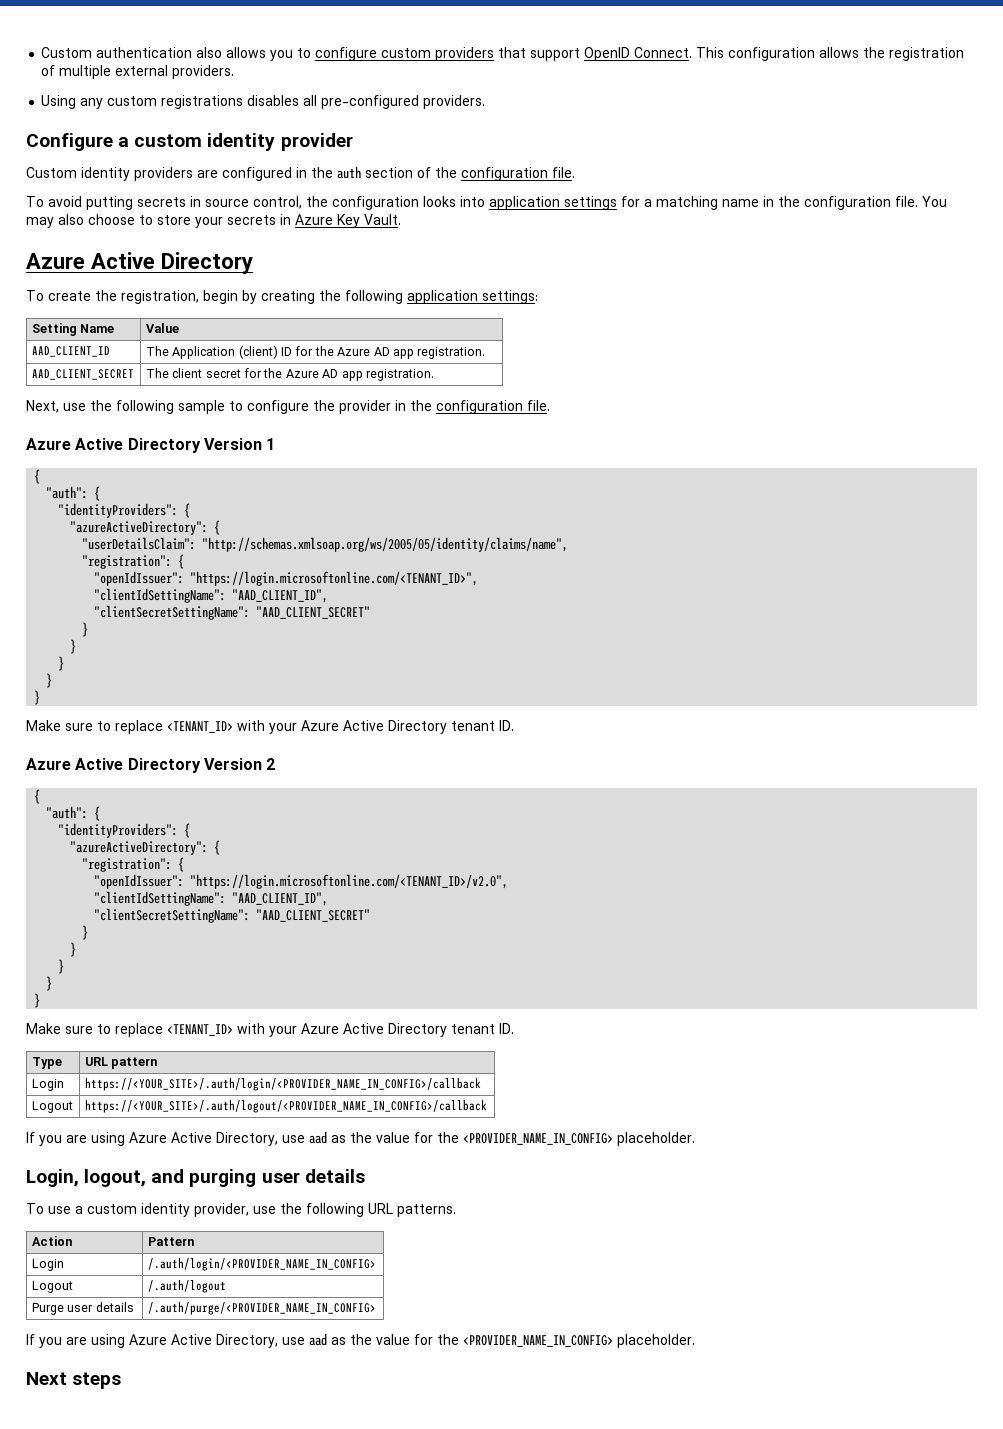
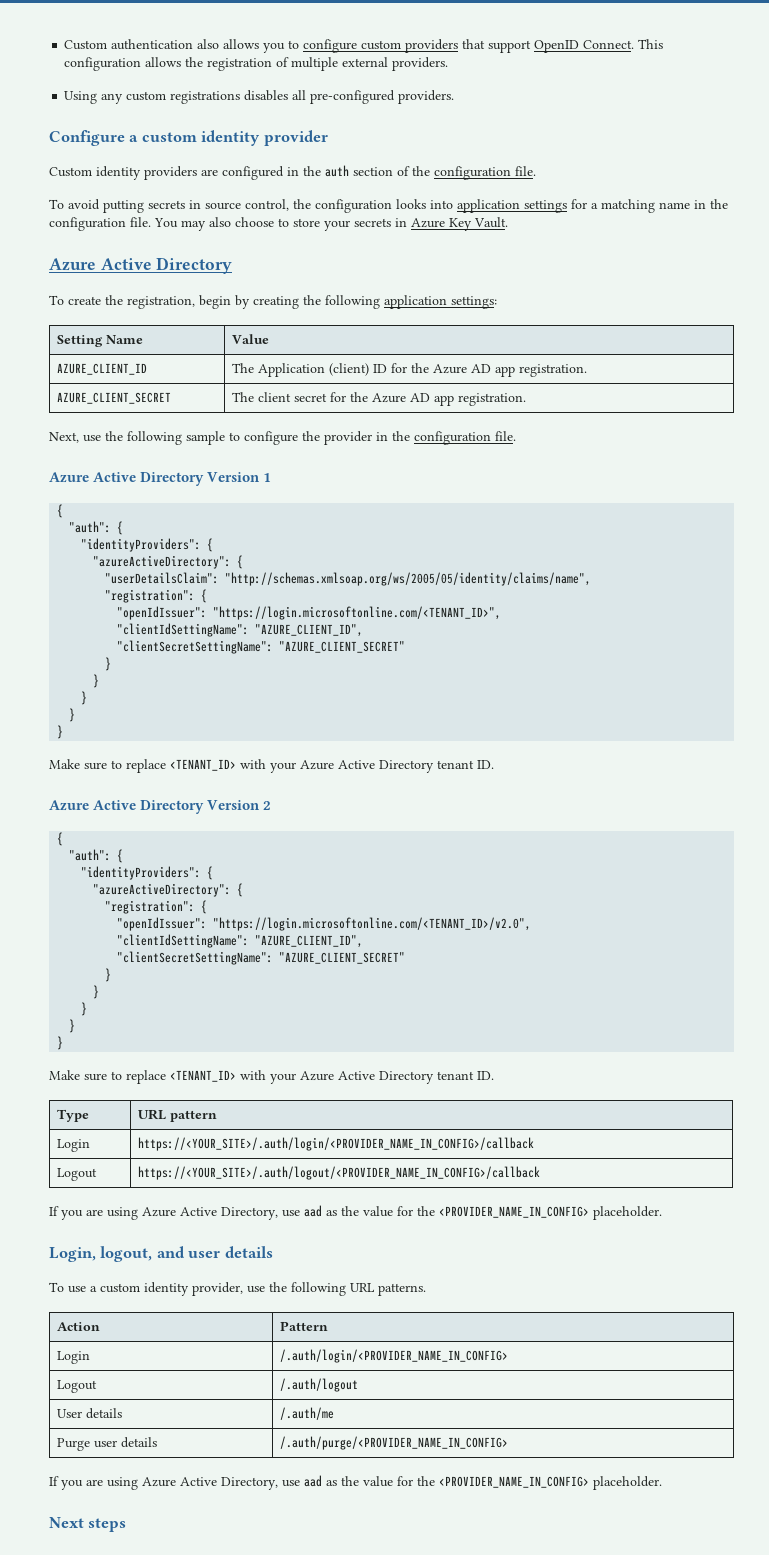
[31,346,110,357] AAD_CLIENT_ID -> [57,363,148,375] AZURE_CLIENT_ID
[31,369,134,380] AAD_CLIENT_SECRET -> [57,392,172,404] AZURE_CLIENT_SECRET
[232,589,329,603] [94,605,371,620] "AAD_CLIENT_ID", // "clientSecretSettingName": "AAD_CLIENT_SECRET" -> [255,624,364,637] [117,640,406,654] "AZURE_CLIENT_ID", // "clientSecretSettingName": "AZURE_CLIENT_SECRET"
[232,892,329,906] [94,908,371,923] "AAD_CLIENT_ID", // "clientSecretSettingName": "AAD_CLIENT_SECRET" -> [255,935,364,948] [117,951,406,965] "AZURE_CLIENT_ID", // "clientSecretSettingName": "AZURE_CLIENT_SECRET"
[189,1169,257,1187] purging -> (185, 1252) none
(226, 1286) none -> [57,1408,123,1419] [280,1407,335,1420] // User details | /.auth/me

